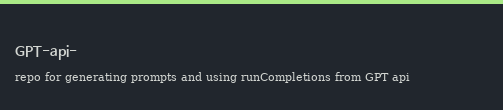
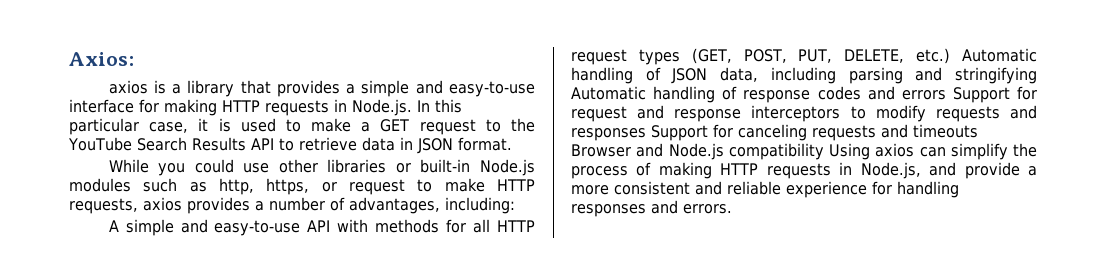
[15,45,77,60] [15,72,410,83] GPT-api- // repo for generating prompts and using runCompletions from GPT api -> [69,52,134,66] [108,80,535,97] [69,99,462,116] [69,118,535,135] [68,137,512,154] [108,159,535,176] [69,178,535,195] [69,197,515,214] [108,219,536,236] [571,48,1037,65] [571,67,1037,84] [571,86,1037,103] [571,105,1037,122] [571,124,978,141] [571,143,1037,160] [571,162,1037,179] [571,181,959,198] [571,200,732,217] Axios: // axios is a library that provides a simple and easy-to-use interface for making HTTP requests in Node.js. In this particular case, it is used to make a GET request to the YouTube Search Results API to retrieve data in JSON format. // While you could use other libraries or built-in Node.js modules such as http, https, or request to make HTTP requests, axios provides a number of advantages, including: // A simple and easy-to-use API with methods for all HTTP request types (GET, POST, PUT, DELETE, etc.) Automatic handling of JSON data, including parsing and stringifying Automatic handling of response codes and errors Support for request and response interceptors to modify requests and responses Support for canceling requests and timeouts Browser and Node.js compatibility Using axios can simplify the process of making HTTP requests in Node.js, and provide a more consistent and reliable experience for handling responses and errors.

